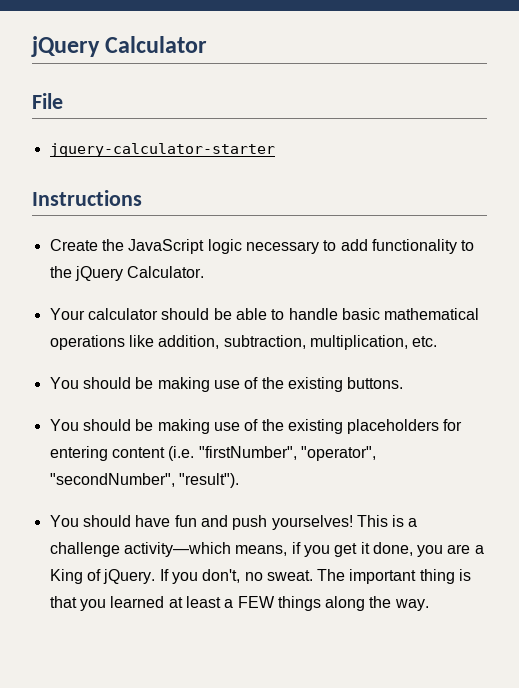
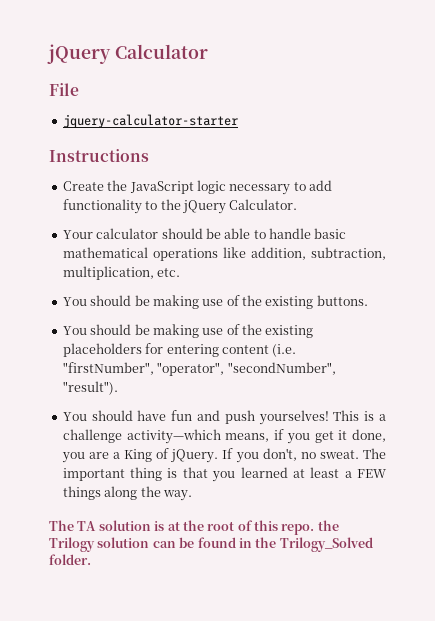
(429, 605) none -> [49,520,339,535] [49,537,373,552] [49,554,91,565] // The TA solution is at the root of this repo. the Trilogy solution can be found in the Trilogy_Solved folder.

